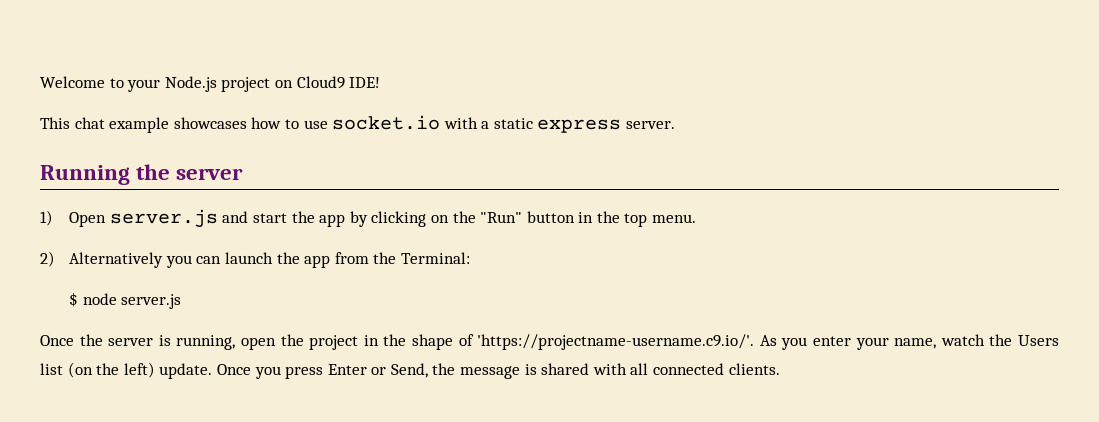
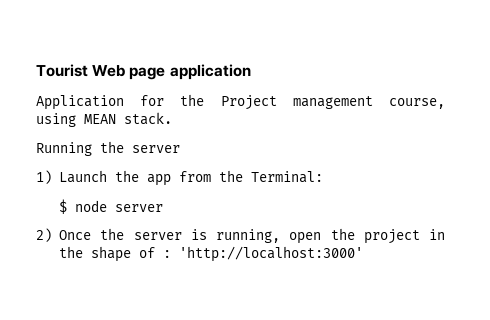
[40,76,381,92] [40,115,676,133] [40,164,244,185] [40,209,697,228] [40,251,273,268] Welcome to your Node.js project on Cloud9 IDE! // This chat example showcases how to use socket.io with a static express server. // Running the server // 1) Open server.js and start the app by clicking on the "Run" button in the top menu. // 2) Alternatively you can launch -> [36,64,251,80] [36,94,445,110] [36,112,172,127] [36,141,180,156] [36,170,108,184] Tourist Web page application // Application for the Project management course, using MEAN stack. // Running the server // 1) Launch
[121,294,182,309] server.js // -> [115,204,164,212] [36,228,52,242] server // 2)
[477,334,1060,350] [40,362,780,379] 'https://projectname-username.c9.io/'. As you enter your name, watch the Users list (on the left) update. Once you press Enter or Send, the message is shared with all connected clients. -> [163,246,364,262] : 'http://localhost:3000'

